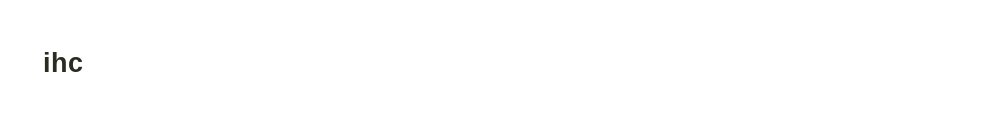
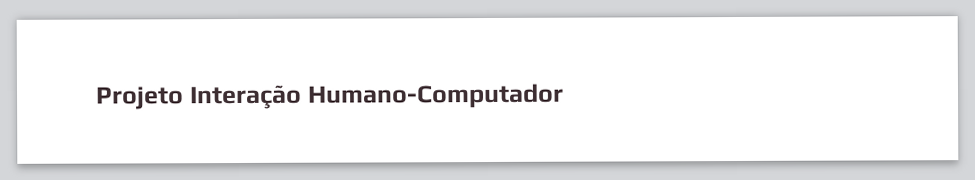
[43,52,83,72] ihc -> [95,83,564,110] Projeto Interação Humano-Computador

